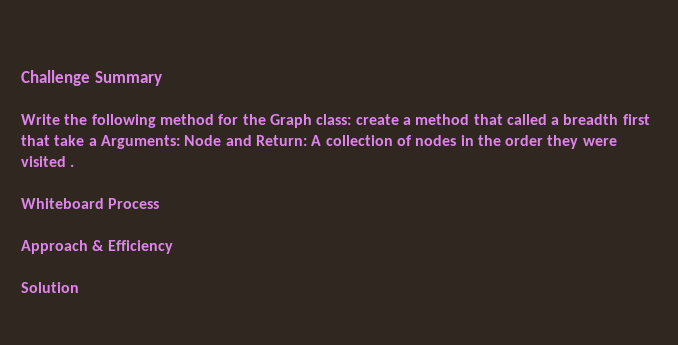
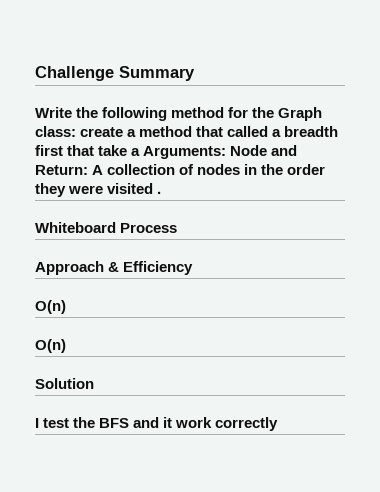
(173, 247) none -> [35,300,66,314] [35,339,66,353] // O(n) // O(n)
(79, 287) none -> [35,417,279,431] // I test the BFS and it work correctly

